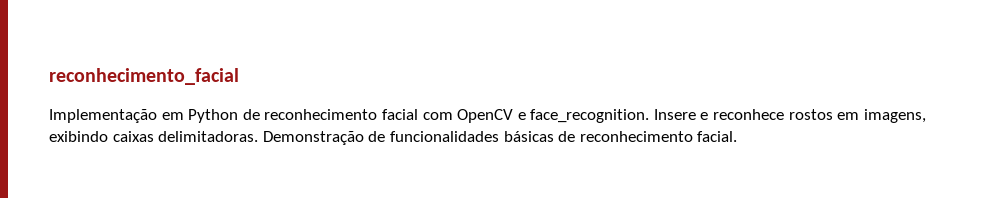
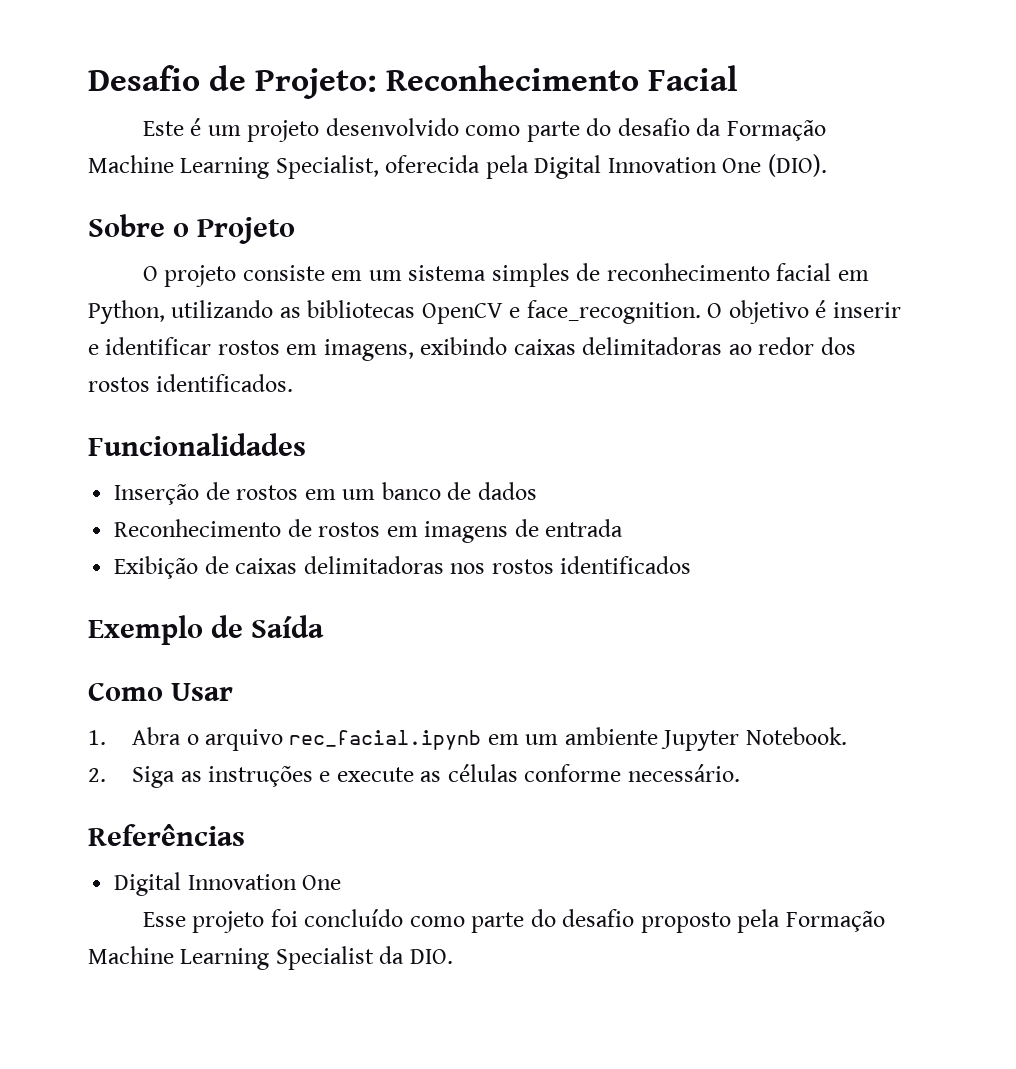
[49,68,239,85] [49,109,785,123] reconhecimento_facial // Implementação em Python de reconhecimento facial com OpenCV e face_recognition. Insere e reconhece -> [88,65,739,99] [142,118,826,142] [88,154,827,179] [88,214,296,244] [142,263,869,287] [88,300,901,324] [88,337,212,355] Desafio de Projeto: Reconhecimento Facial // Este é um projeto desenvolvido como parte do desafio da Formação Machine Learning Specialist, oferecida pela Digital Innovation One (DIO). // Sobre o Projeto // O projeto consiste em um sistema simples de reconhecimento facial em Python, utilizando as bibliotecas OpenCV e face_recognition. O objetivo é inserir e identificar
[158,131,738,145] delimitadoras. Demonstração de funcionalidades básicas de reconhecimento facial. -> [582,337,856,355] [88,374,294,392] [88,433,306,456] [114,482,537,505] [114,519,624,543] [114,556,692,579] [88,615,325,645] [88,682,234,701] [88,727,847,751] [88,764,740,788] [88,824,245,846] [114,872,342,896] [142,909,885,933] [88,946,453,970] delimitadoras ao redor dos rostos identificados. // Funcionalidades // Inserção de rostos em um banco de dados // Reconhecimento de rostos em imagens de entrada // Exibição de caixas delimitadoras nos rostos identificados // Exemplo de Saída // Como Usar // 1. Abra o arquivo rec_facial.ipynb em um ambiente Jupyter Notebook. // 2. Siga as instruções e execute as células conforme necessário. // Referências // Digital Innovation One // Esse projeto foi concluído como parte do desafio proposto pela Formação Machine Learning Specialist da DIO.

